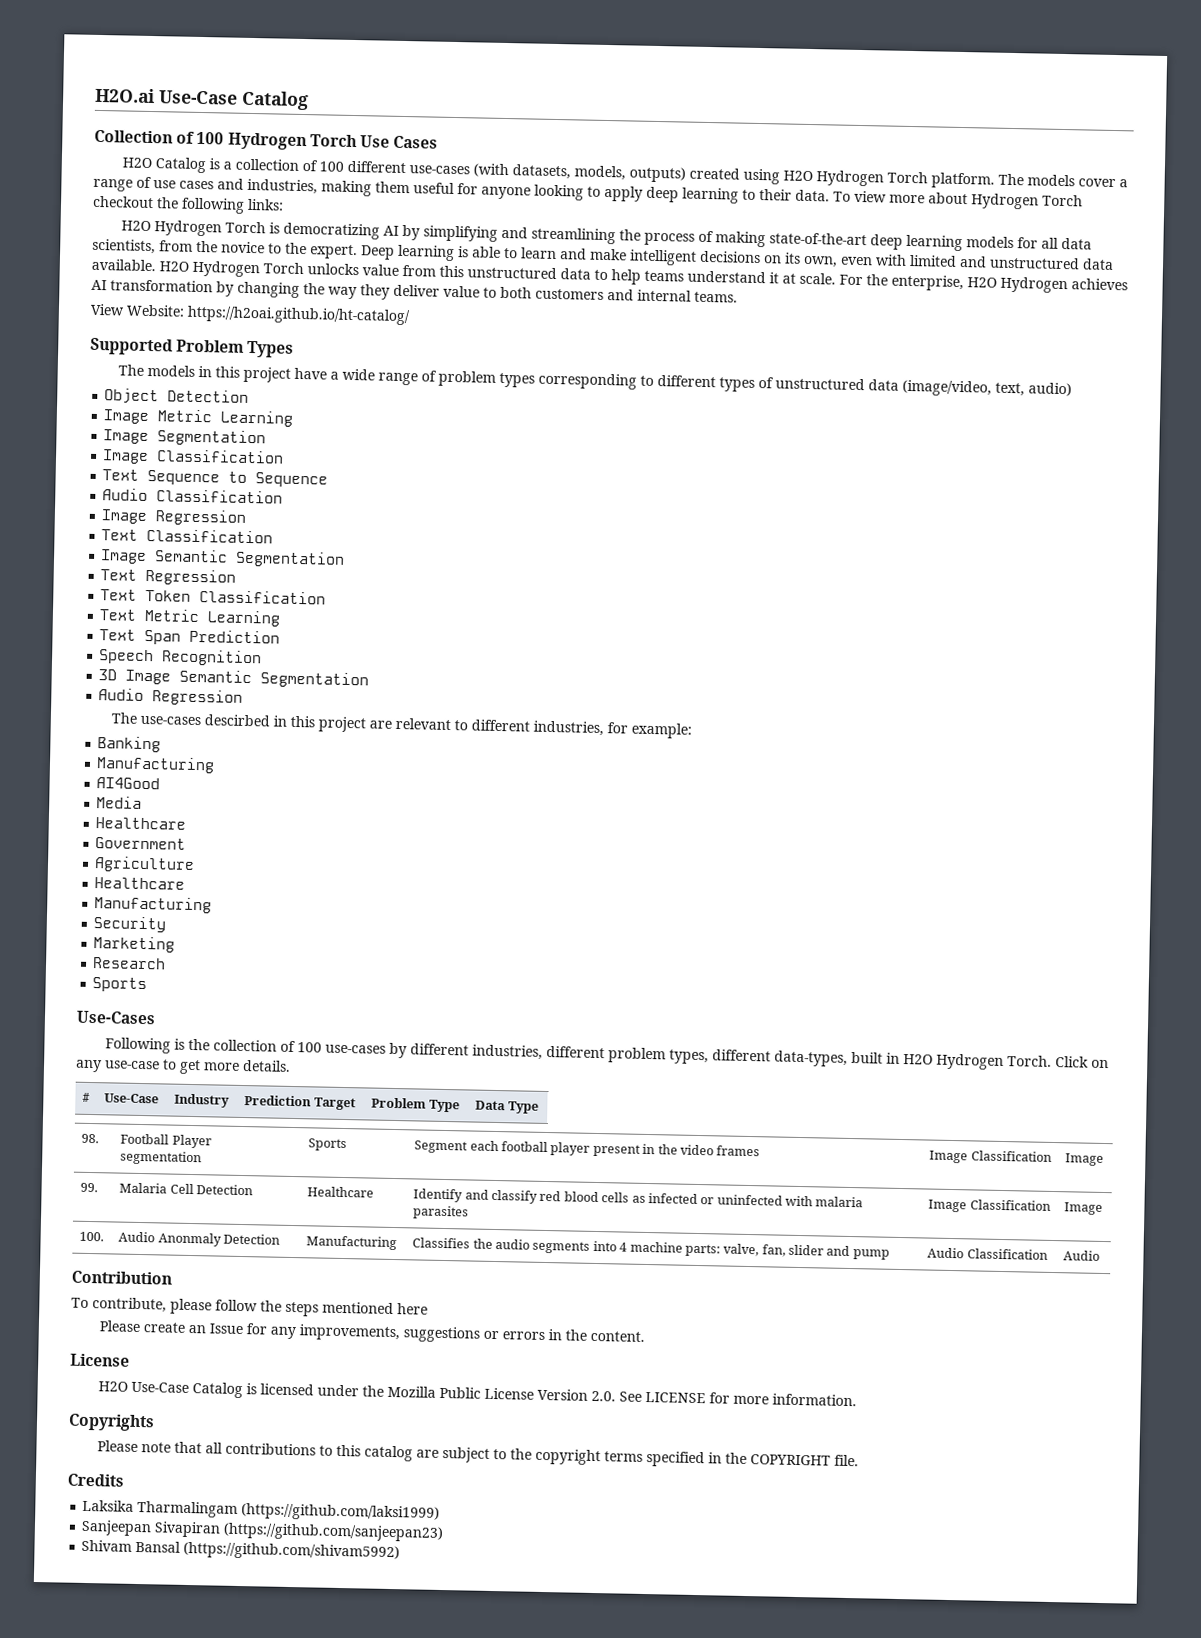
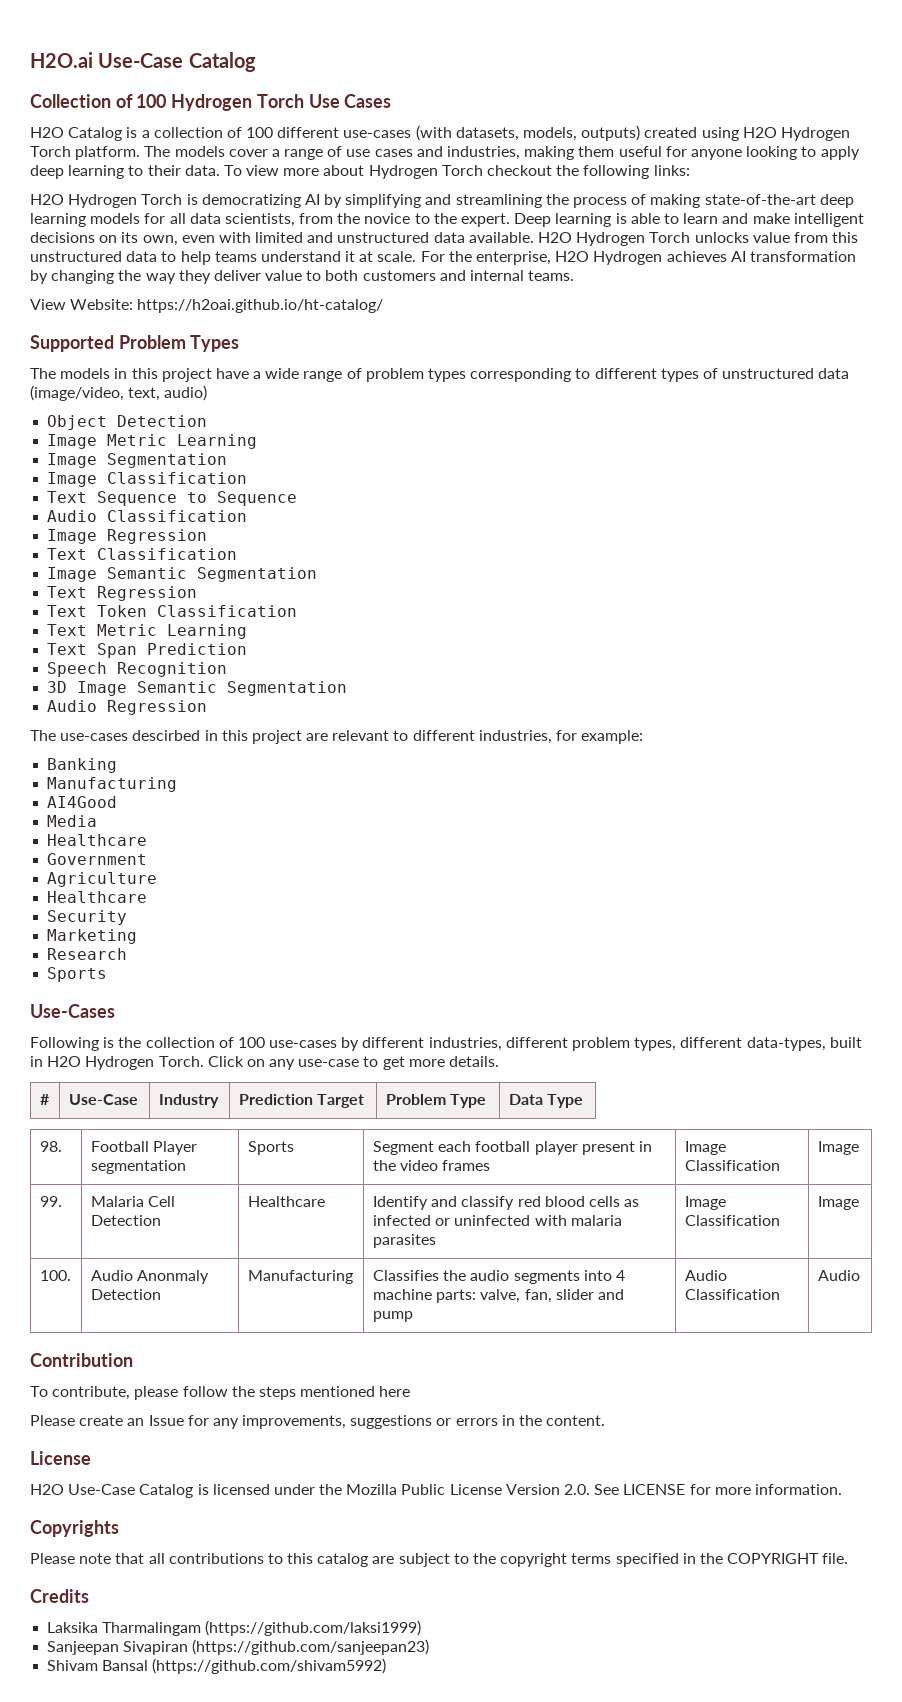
[94,896,213,914] // Manufacturing -> (148, 897) none

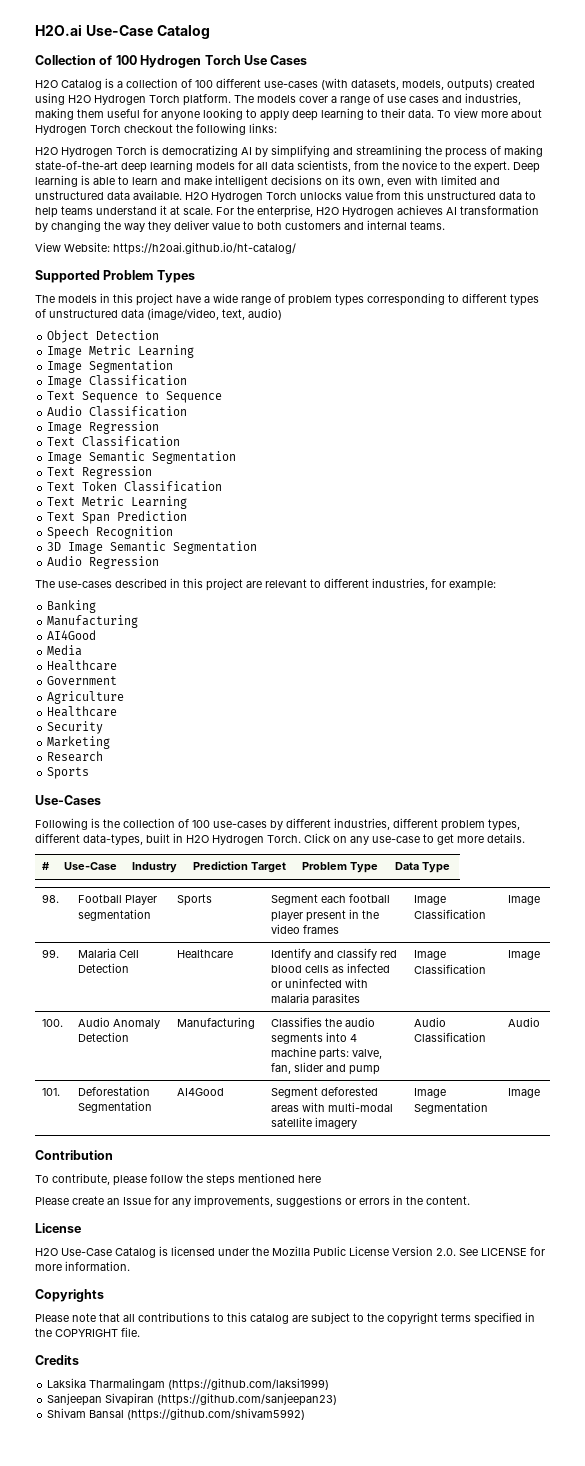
[132,730,201,741] descirbed -> [115,578,167,588] described
[137,1270,210,1284] Anonmaly -> [113,1019,161,1029] Anomaly
(860, 1275) none -> [42,1088,61,1096] [78,1086,151,1096] [78,1101,153,1113] [177,1088,225,1096] [271,1087,379,1098] [271,1102,394,1112] [271,1117,358,1129] [414,1088,447,1098] [414,1102,489,1114] [508,1088,541,1098] // 101. | Deforestation Segmentation | AI4Good | Segment deforested areas with multi-modal satellite imagery | Image Segmentation | Image

